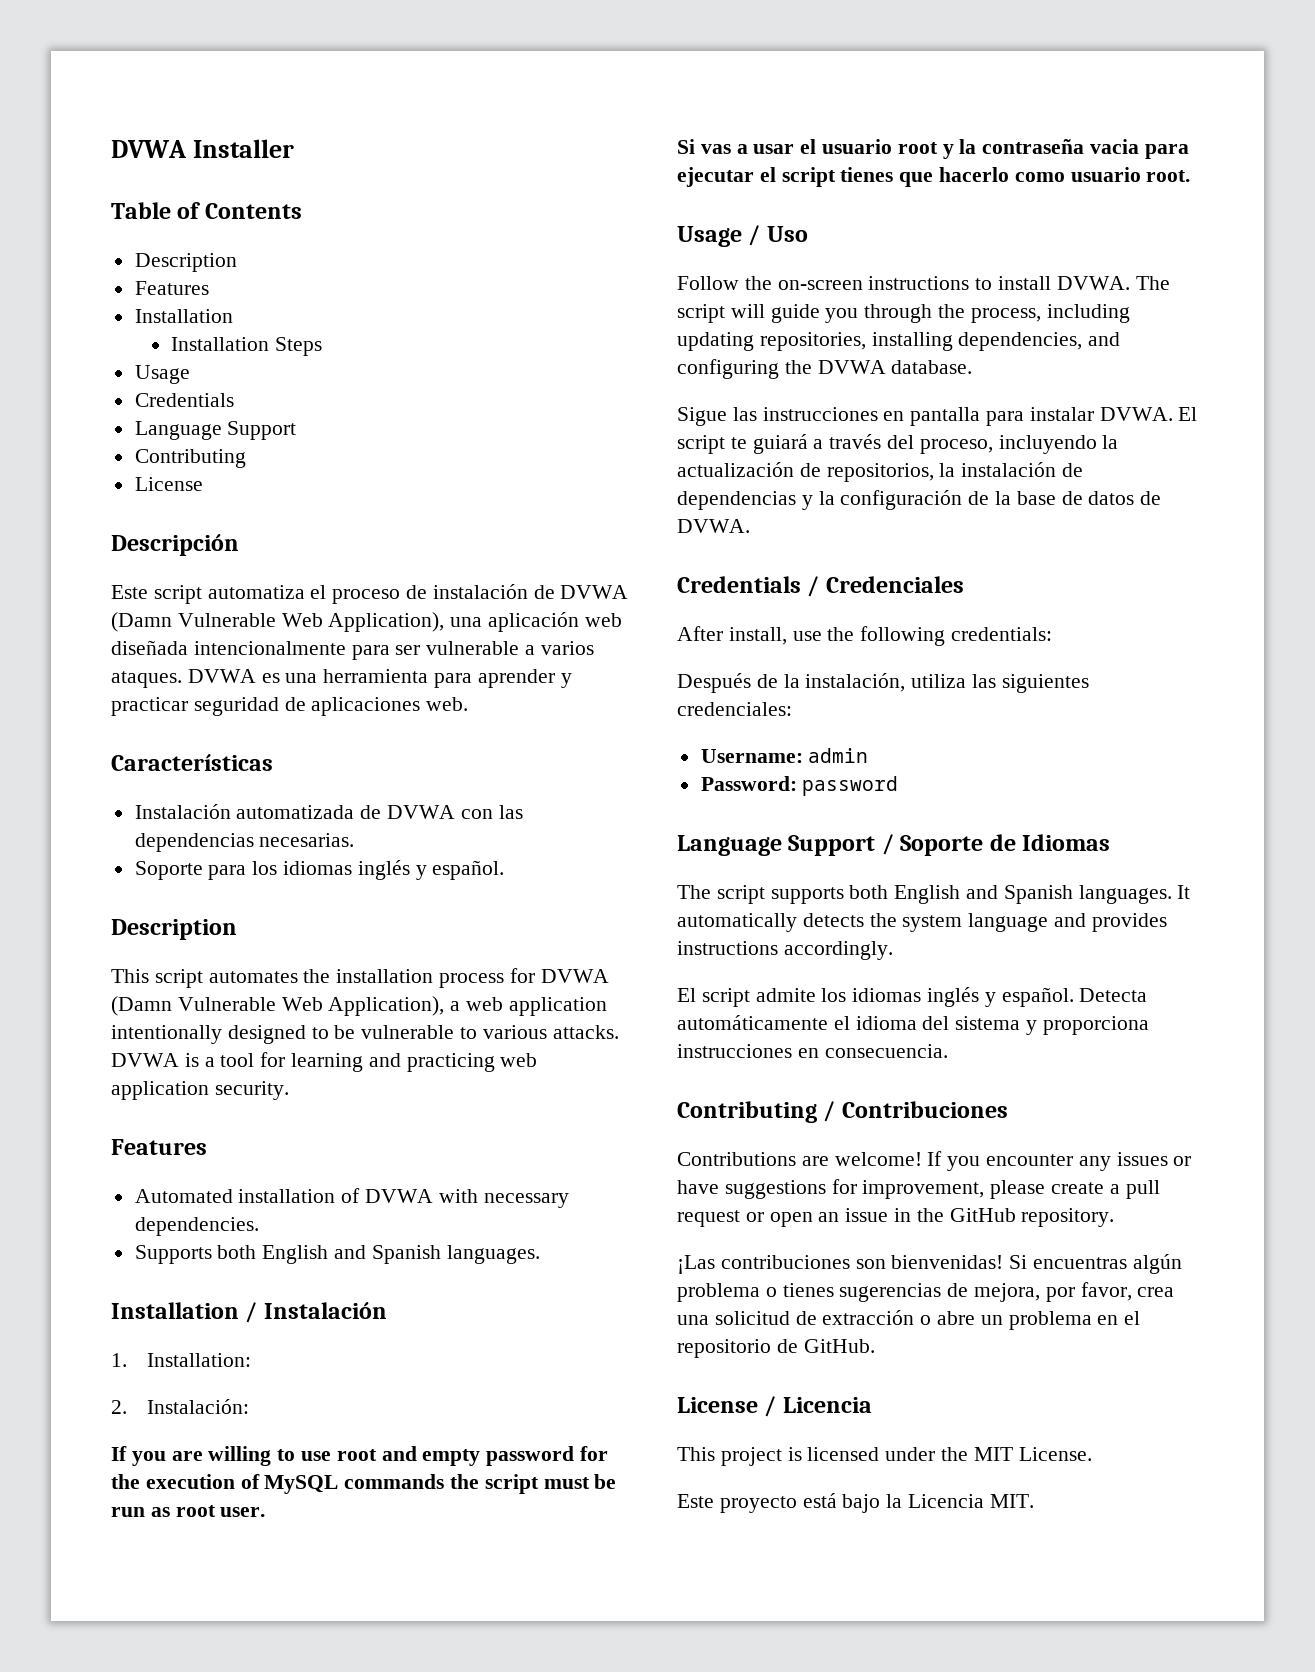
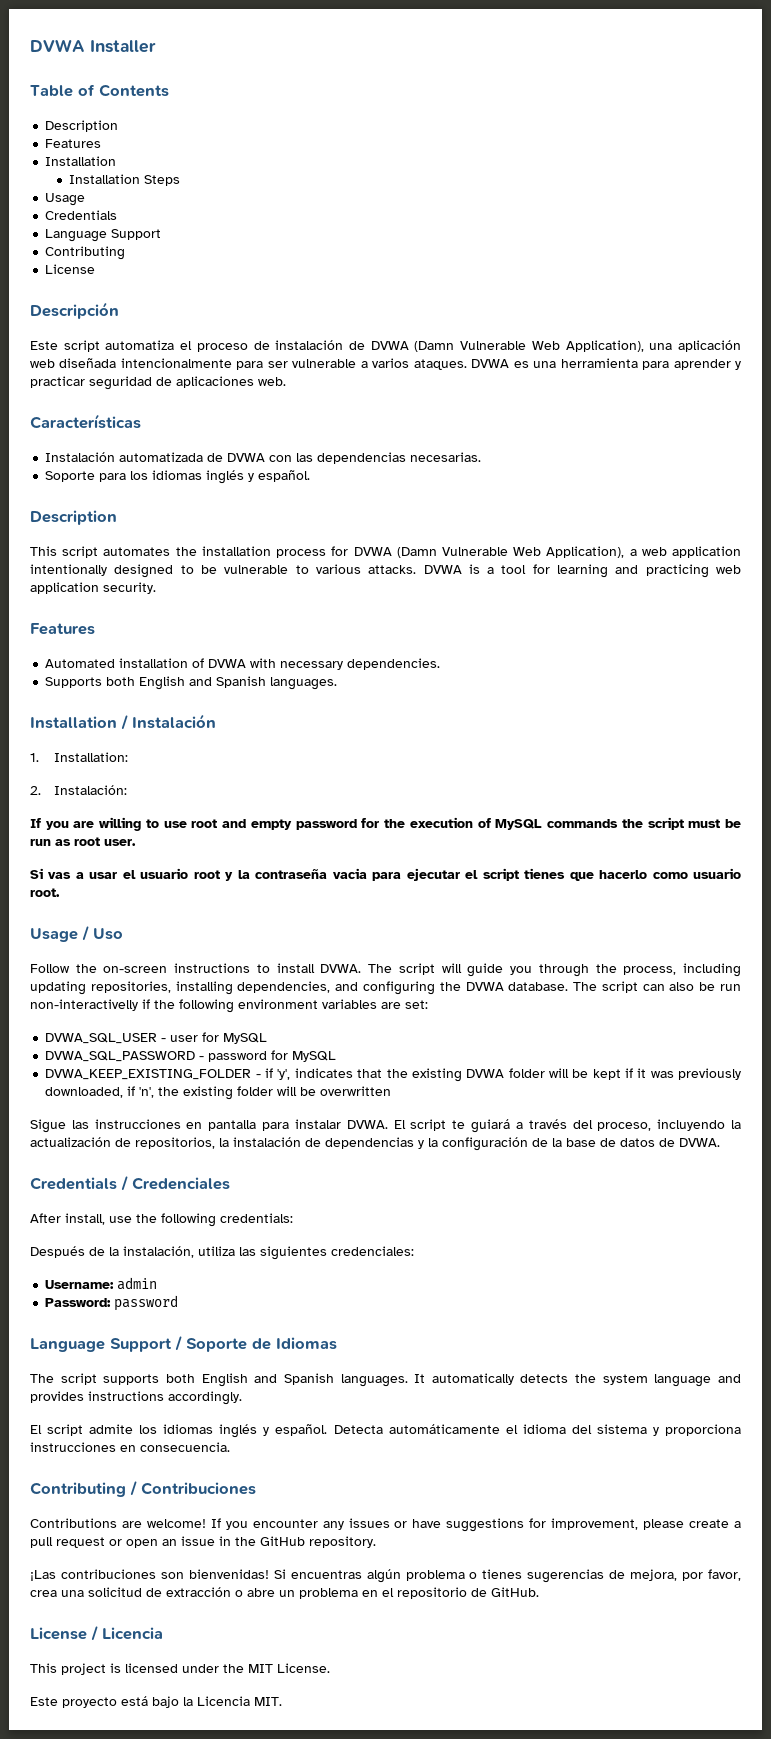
(973, 367) none -> [573,981,742,993] [30,999,428,1013] [45,1032,268,1044] [45,1050,337,1062] [45,1068,742,1082] [45,1086,392,1100] The script can also be run non-interactivelly if the following environment variables are set: // DVWA_SQL_USER - user for MySQL // DVWA_SQL_PASSWORD - password for MySQL // DVWA_KEEP_EXISTING_FOLDER - if 'y', indicates that the existing DVWA folder will be kept if it was previously downloaded, if 'n', the existing folder will be overwritten

